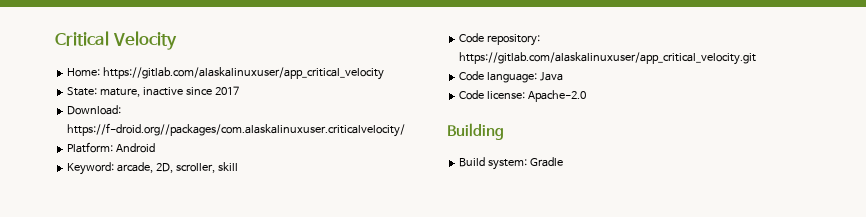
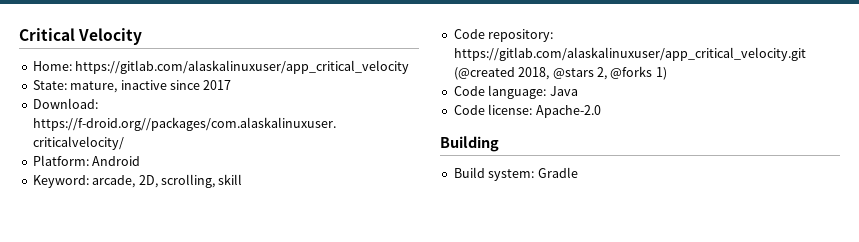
[176,163,216,173] scroller, -> [160,174,215,188] scrolling,
(757, 58) none -> [453,66,667,80] (@created 2018, @stars 2, @forks 1)

